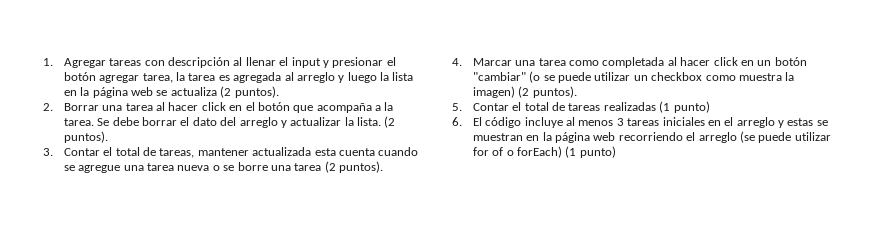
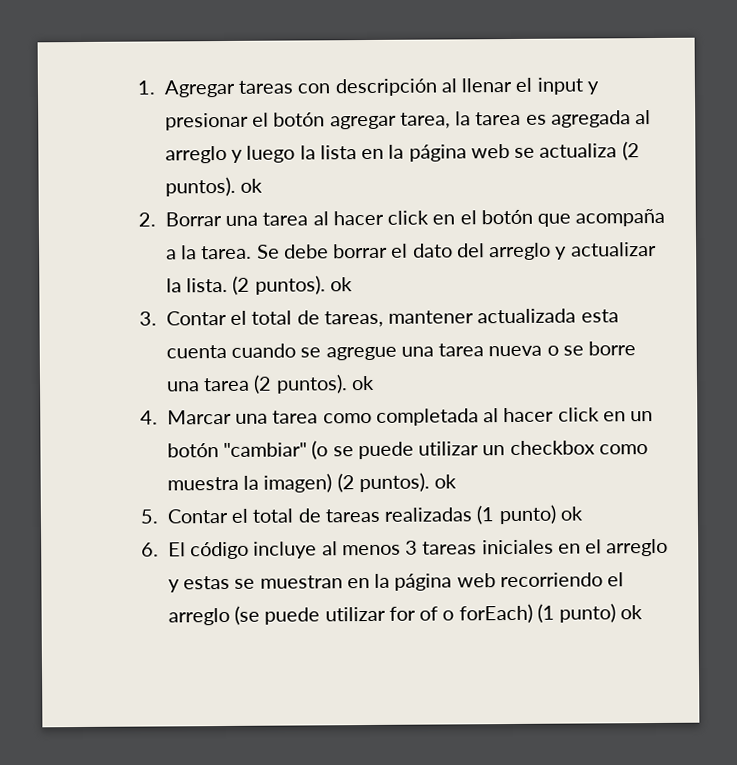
(279, 92) none -> [240,178,264,193] ok
(108, 137) none -> [329,277,353,292] ok
(384, 167) none -> [350,375,375,391] ok
(577, 92) none -> [434,474,458,489] ok
(710, 107) none -> [559,506,583,521] ok
(616, 152) none -> [620,605,644,620] ok

